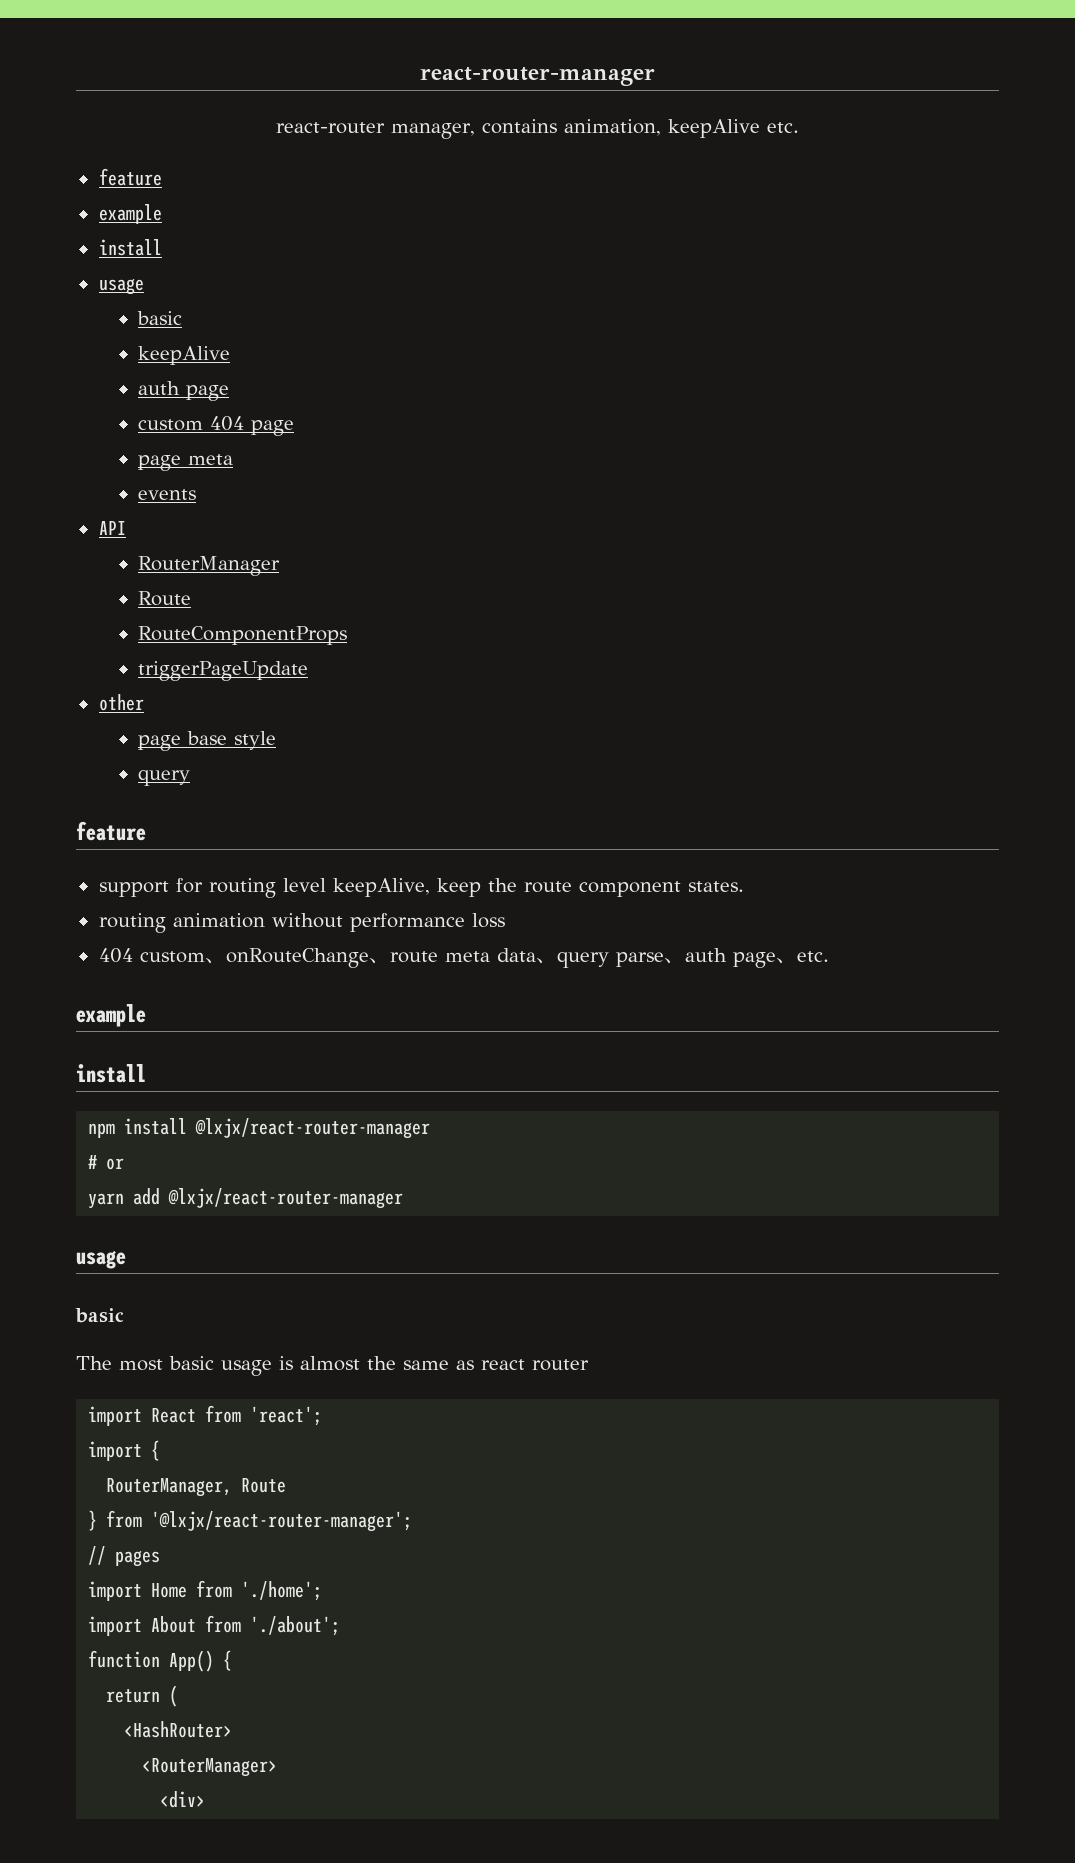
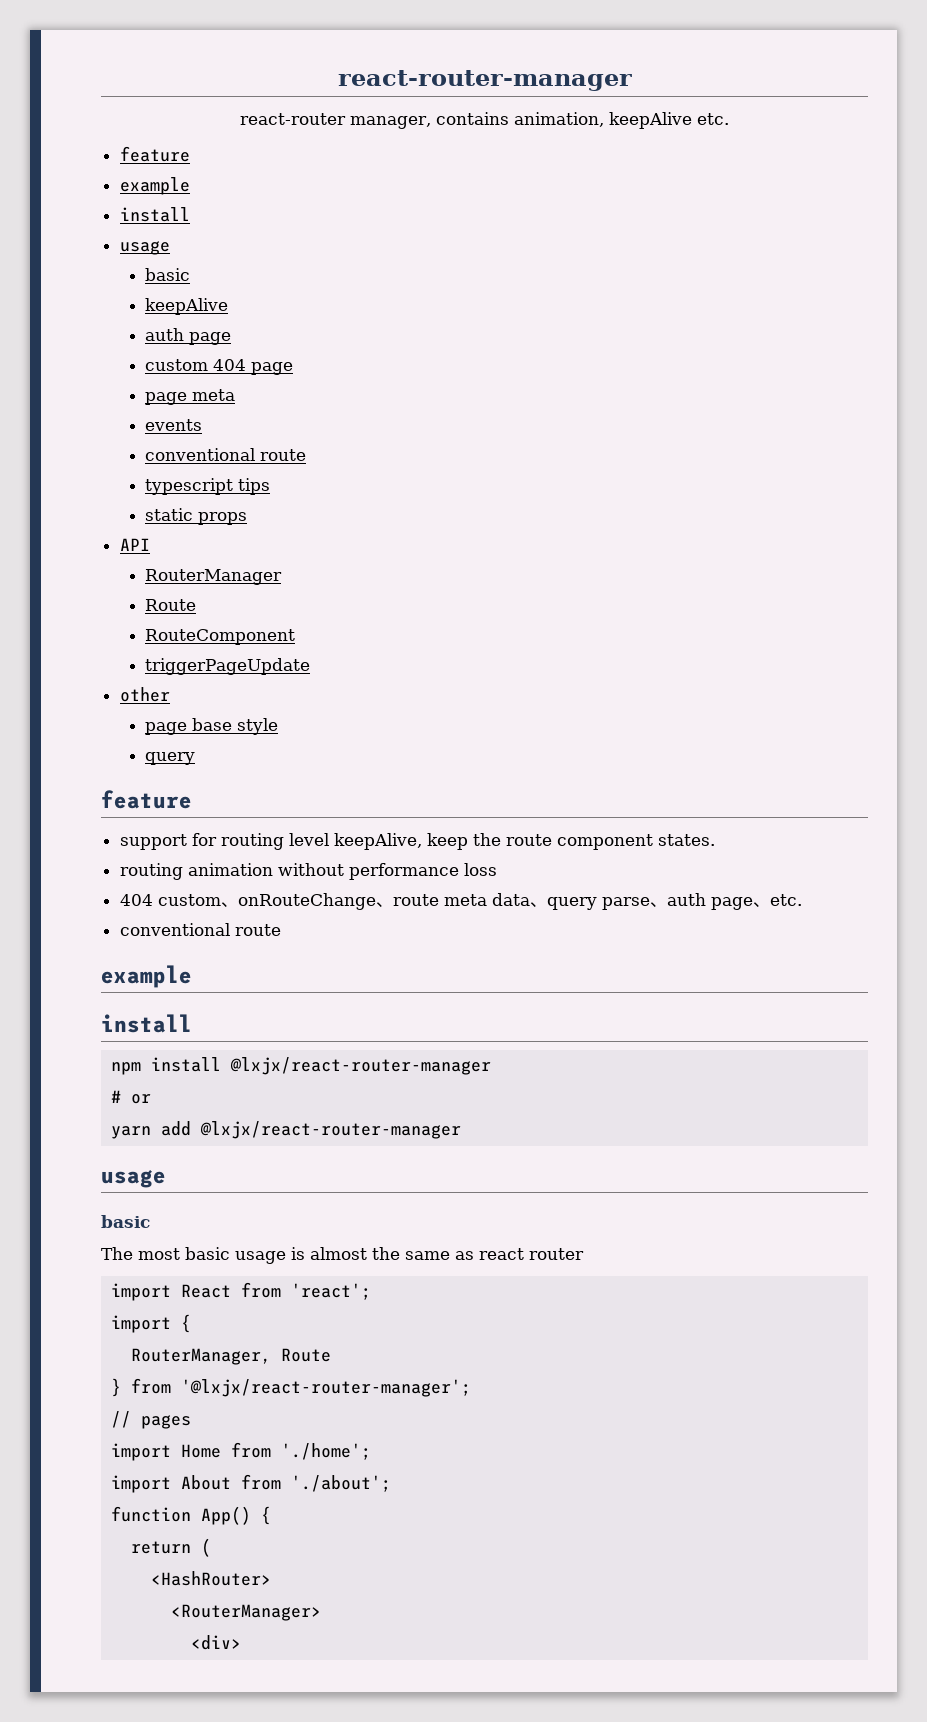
(197, 494) none -> [144,448,306,461] [144,478,270,495] [144,508,247,525] // conventional route // typescript tips // static props
[138,626,348,645] RouteComponentProps -> [144,629,295,645] RouteComponent
(829, 956) none -> [119,923,281,936] // conventional route

